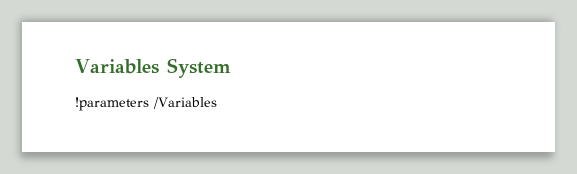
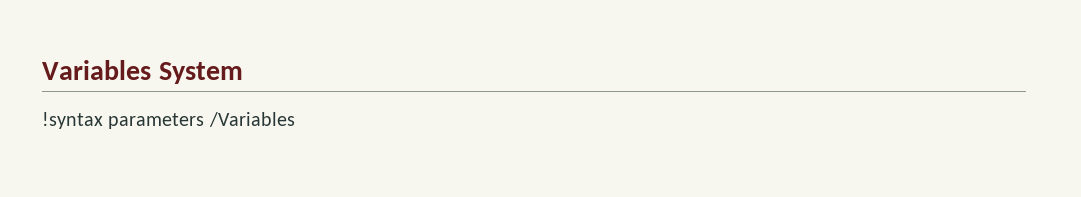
[75,97,149,111] !parameters -> [42,112,205,129] !syntax parameters

